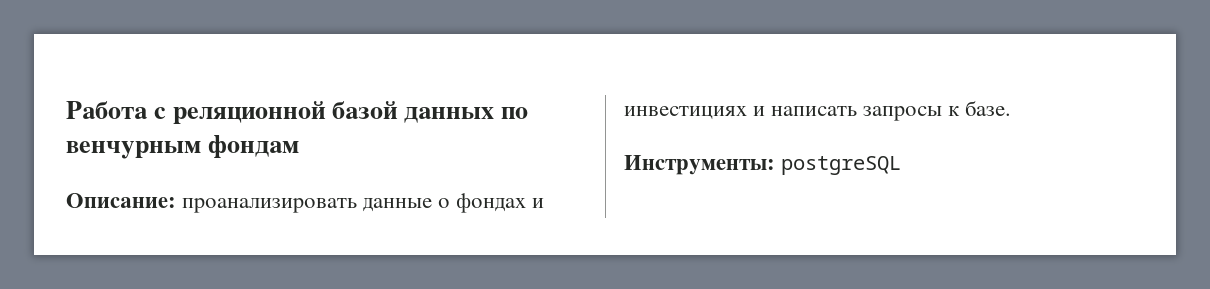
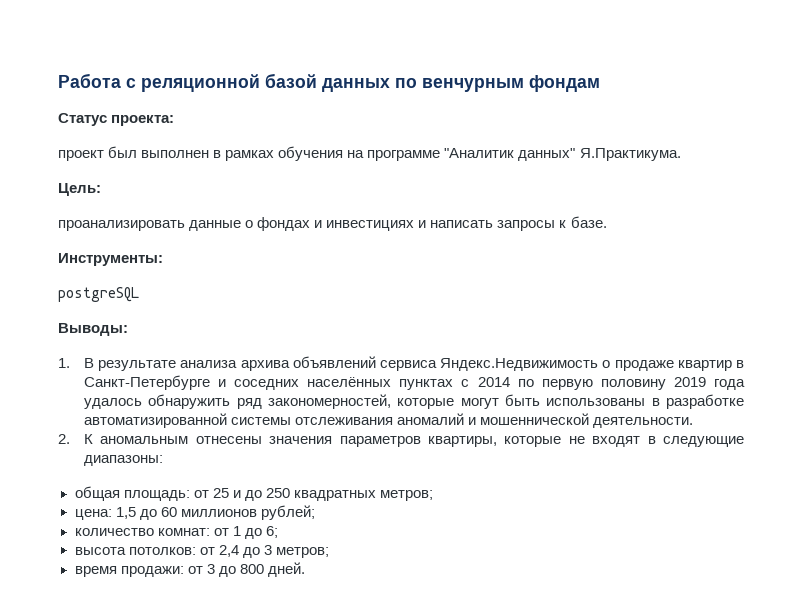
[66,193,176,208] Описание: -> [58,113,175,126] [58,146,681,161] [58,183,101,196] Статус проекта: // проект был выполнен в рамках обучения на программе "Аналитик данных" Я.Практикума. // Цель: //
(775, 165) none -> (163, 259) //
(902, 165) none -> [58,323,128,336] [58,356,744,371] [83,375,746,390] [83,394,744,409] [83,413,694,428] [58,434,745,447] [83,455,163,466] [74,486,433,501] [74,505,315,520] [74,526,278,539] [74,545,329,558] [74,562,305,577] // Выводы: // 1. В результате анализа архива объявлений сервиса Яндекс.Недвижимость о продаже квартир в Санкт-Петербурге и соседних населённых пунктах с 2014 по первую половину 2019 года удалось обнаружить ряд закономерностей, которые могут быть использованы в разработке автоматизированной системы отслеживания аномалий и мошеннической деятельности. // 2. К аномальным отнесены значения параметров квартиры, которые не входят в следующие диапазоны: // общая площадь: от 25 и до 250 квадратных метров; // цена: 1,5 до 60 миллионов рублей; // количество комнат: от 1 до 6; // высота потолков: от 2,4 до 3 метров; // время продажи: от 3 до 800 дней.

